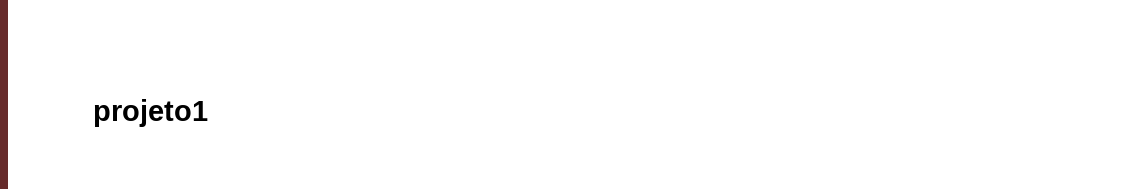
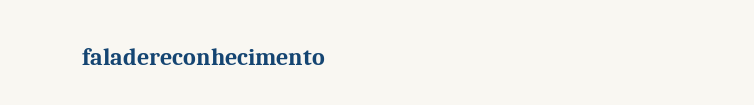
[93,99,208,127] projeto1 -> [82,48,325,65] faladereconhecimento

